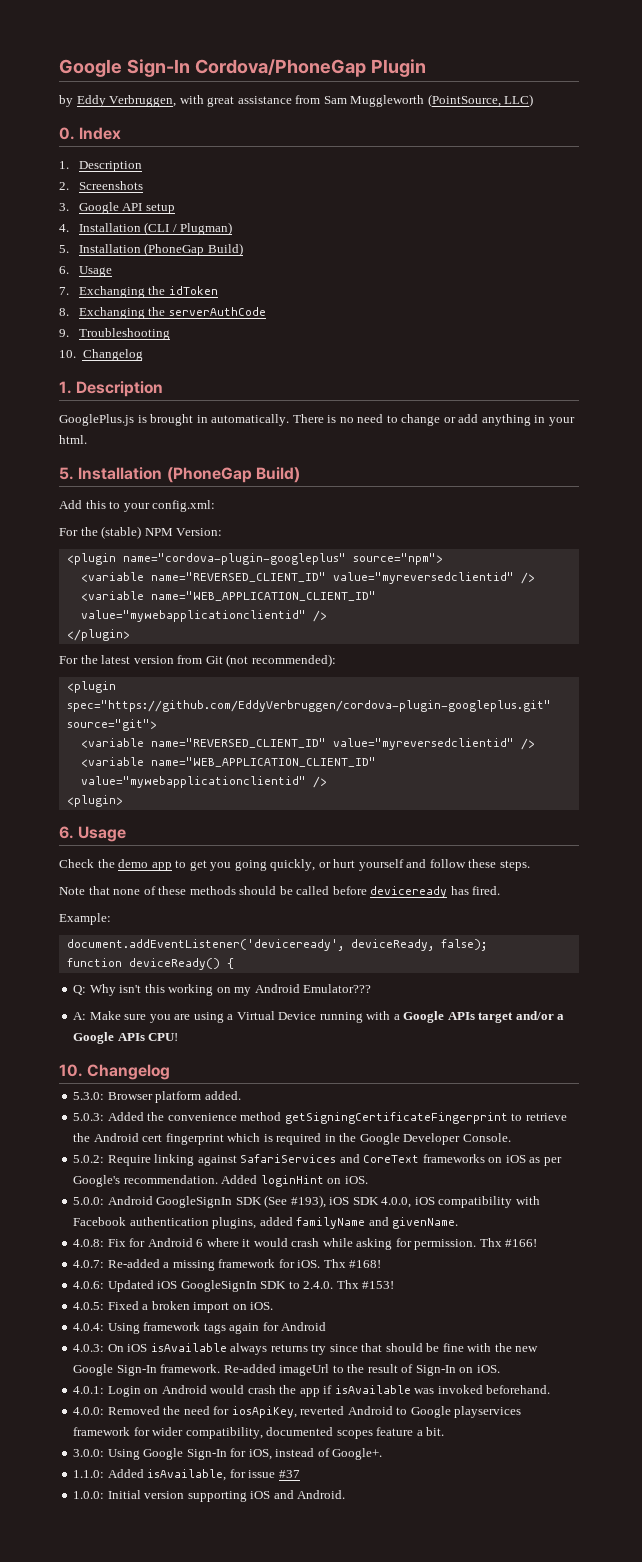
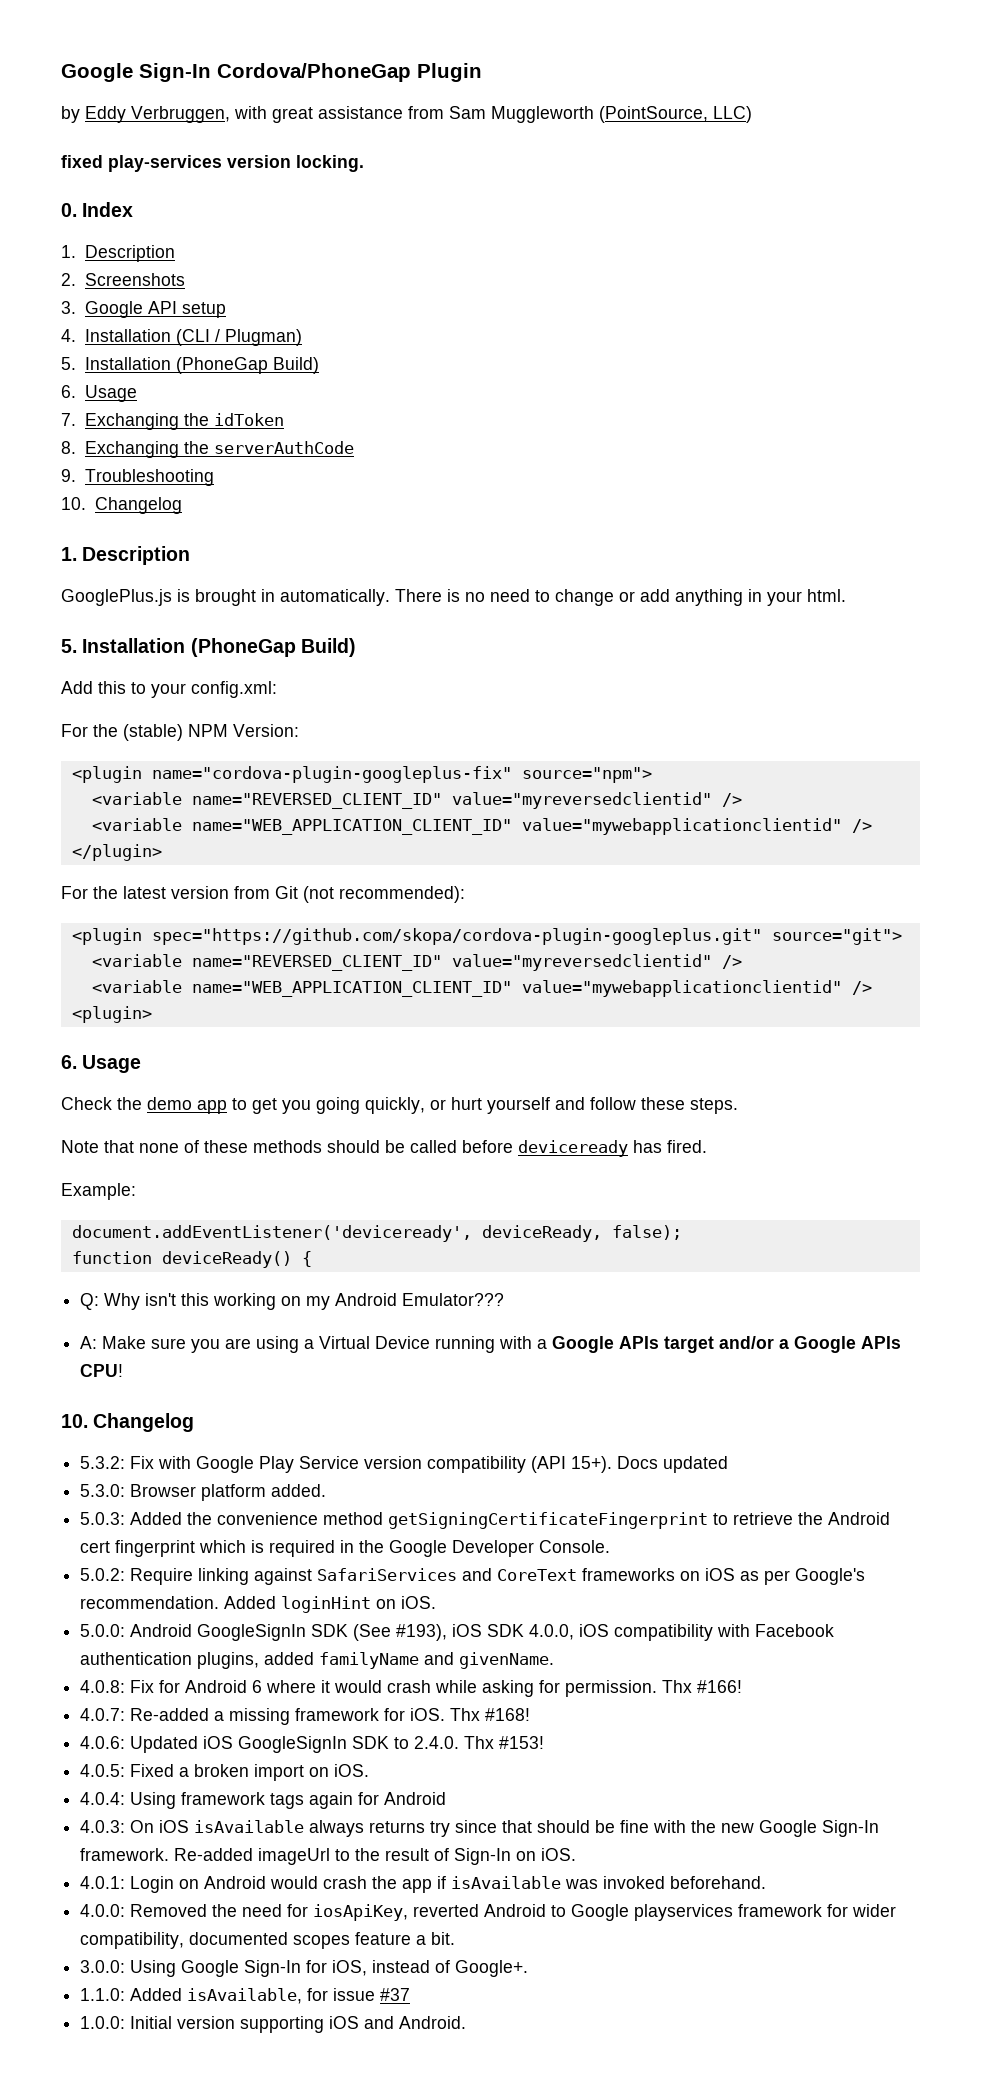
(534, 100) none -> [61,155,364,172] // fixed play-services version locking.
[122,553,346,565] name="cordova-plugin-googleplus" -> [151,766,512,783] name="cordova-plugin-googleplus-fix"
[66,700,551,712] spec="https://github.com/EddyVerbruggen/cordova-plugin-googleplus.git" -> [151,928,762,945] spec="https://github.com/skopa/cordova-plugin-googleplus.git"
(171, 1072) none -> [80,1456,729,1473] // 5.3.2: Fix with Google Play Service version compatibility (API 15+). Docs updated

